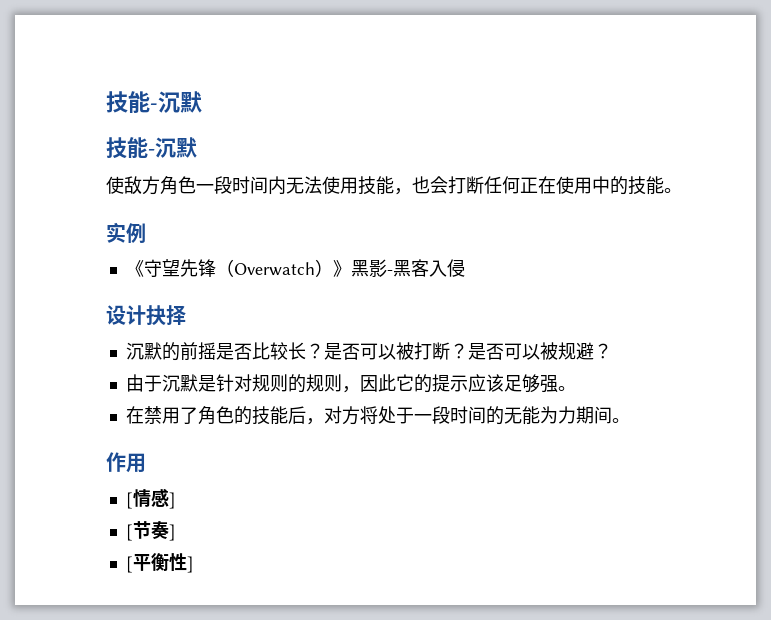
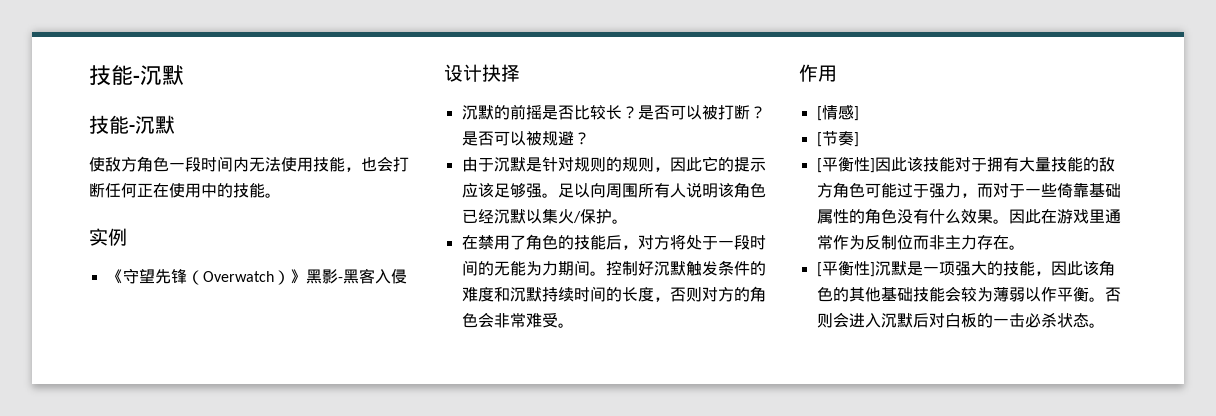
(576, 388) none -> [557,182,766,198] [461,209,628,224] 足以向周围所有人说明该角色已经沉默以集火/保护。
(630, 420) none -> [605,260,766,276] [461,286,766,302] [461,312,574,328] 控制好沉默触发条件的难度和沉默持续时间的长度，否则对方的角色会非常难受。
(194, 564) none -> [874,157,1115,172] [816,182,1121,198] [816,208,1121,224] [816,235,1025,250] [816,260,1115,277] [816,286,1121,302] [816,312,1105,328] 因此该技能对于拥有大量技能的敌方角色可能过于强力，而对于一些倚靠基础属性的角色没有什么效果。因此在游戏里通常作为反制位而非主力存在。 // [平衡性]沉默是一项强大的技能，因此该角色的其他基础技能会较为薄弱以作平衡。否则会进入沉默后对白板的一击必杀状态。

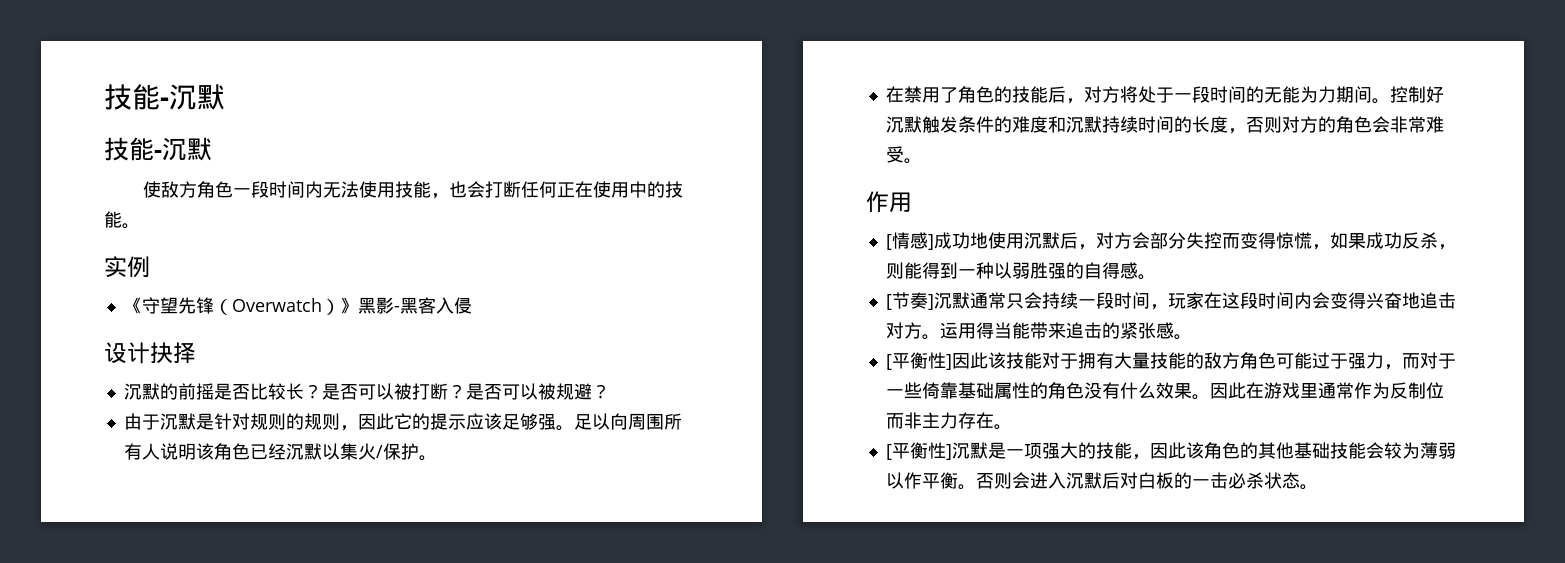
[816,131,859,147] // [节奏] -> [933,232,1456,250] [885,262,1156,280] [885,292,1456,310] [885,322,1192,340] 成功地使用沉默后，对方会部分失控而变得惊慌，如果成功反杀，则能得到一种以弱胜强的自得感。 // [节奏]沉默通常只会持续一段时间，玩家在这段时间内会变得兴奋地追击对方。运用得当能带来追击的紧张感。

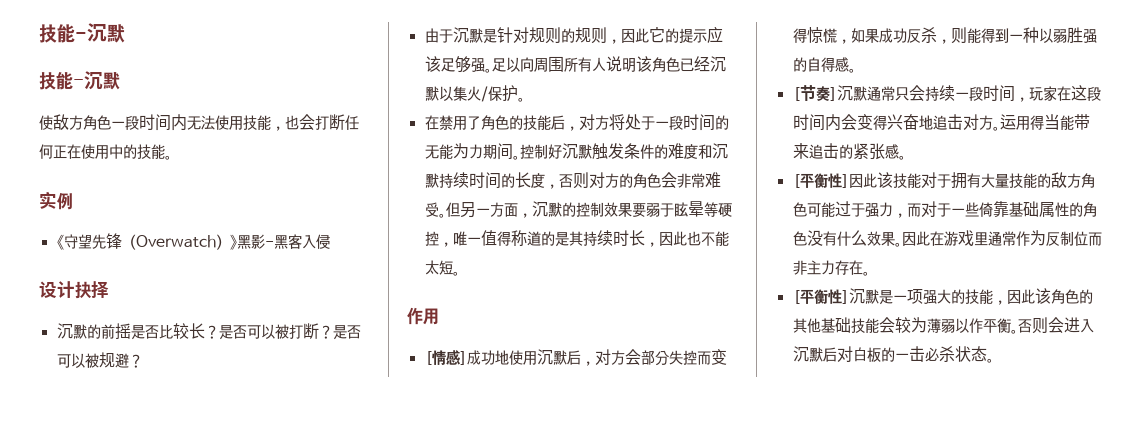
(922, 161) none -> [445,201,732,218] [424,230,729,247] [424,260,460,276] 但另一方面，沉默的控制效果要弱于眩晕等硬控，唯一值得称道的是其持续时长，因此也不能太短。

